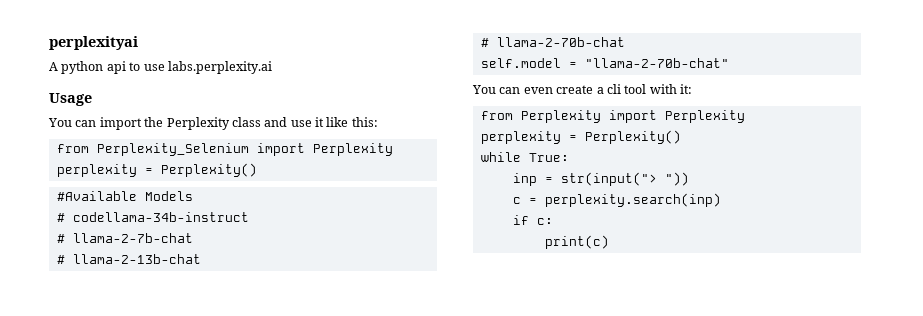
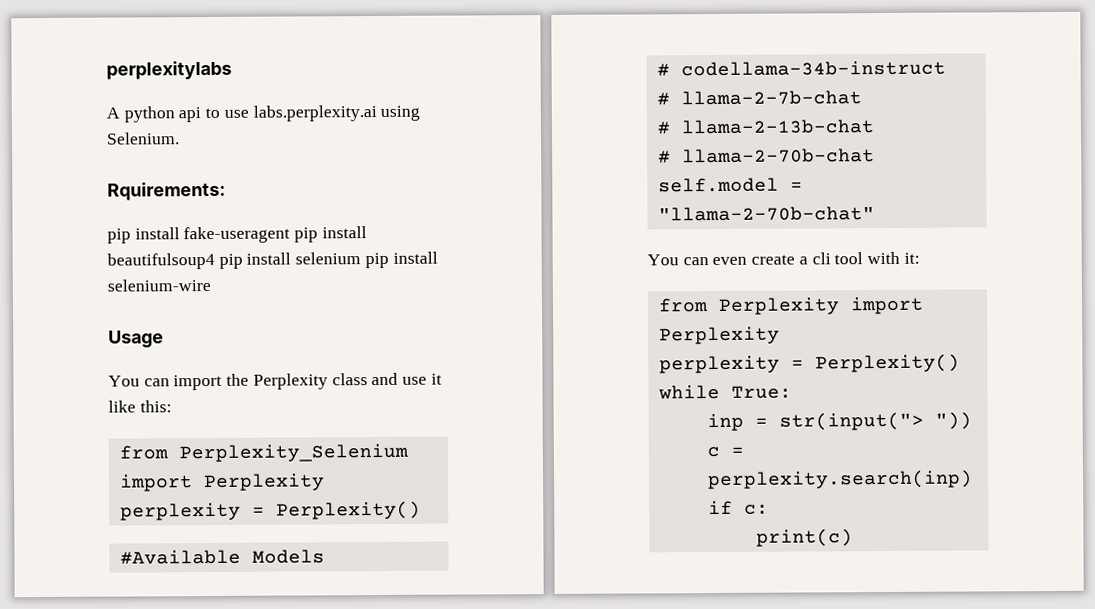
[49,36,138,50] perplexityai -> [106,60,232,80] perplexitylabs
(272, 67) none -> [380,105,421,121] [106,132,180,145] [107,181,226,201] [107,226,367,244] [107,251,438,270] [107,278,211,292] using Selenium. // Rquirements: // pip install fake-useragent pip install beautifulsoup4 pip install selenium pip install selenium-wire

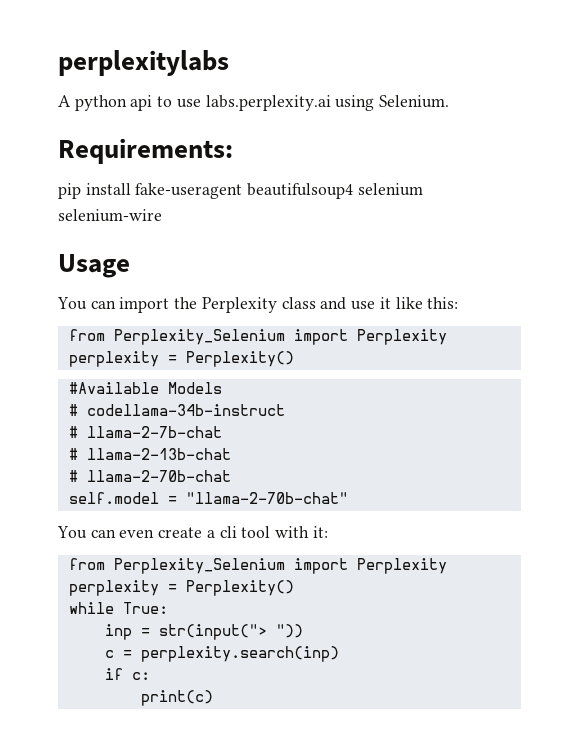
[107,181,226,201] Rquirements: -> [58,138,233,164] Requirements:
[294,226,367,243] [107,251,438,270] pip install beautifulsoup4 pip install selenium pip install -> [247,183,423,199] beautifulsoup4 selenium
[717,297,840,315] Perplexity -> [113,558,285,574] Perplexity_Selenium

